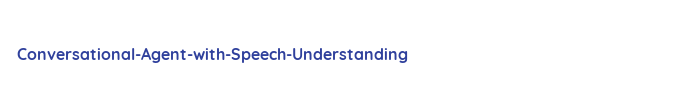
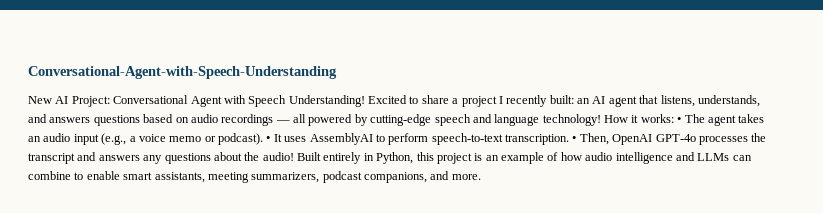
(408, 55) none -> [28,95,760,107] [28,114,765,126] [28,133,767,145] [28,152,752,164] [28,171,481,183] // New AI Project: Conversational Agent with Speech Understanding! Excited to share a project I recently built: an AI agent that listens, understands, and answers questions based on audio recordings — all powered by cutting-edge speech and language technology! How it works: • The agent takes an audio input (e.g., a voice memo or podcast). • It uses AssemblyAI to perform speech-to-text transcription. • Then, OpenAI GPT-4o processes the transcript and answers any questions about the audio! Built entirely in Python, this project is an example of how audio intelligence and LLMs can combine to enable smart assistants, meeting summarizers, podcast companions, and more.

